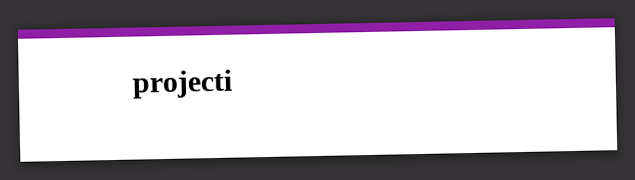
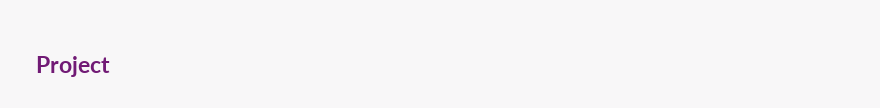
[132,69,233,99] projecti -> [36,56,110,77] Project

